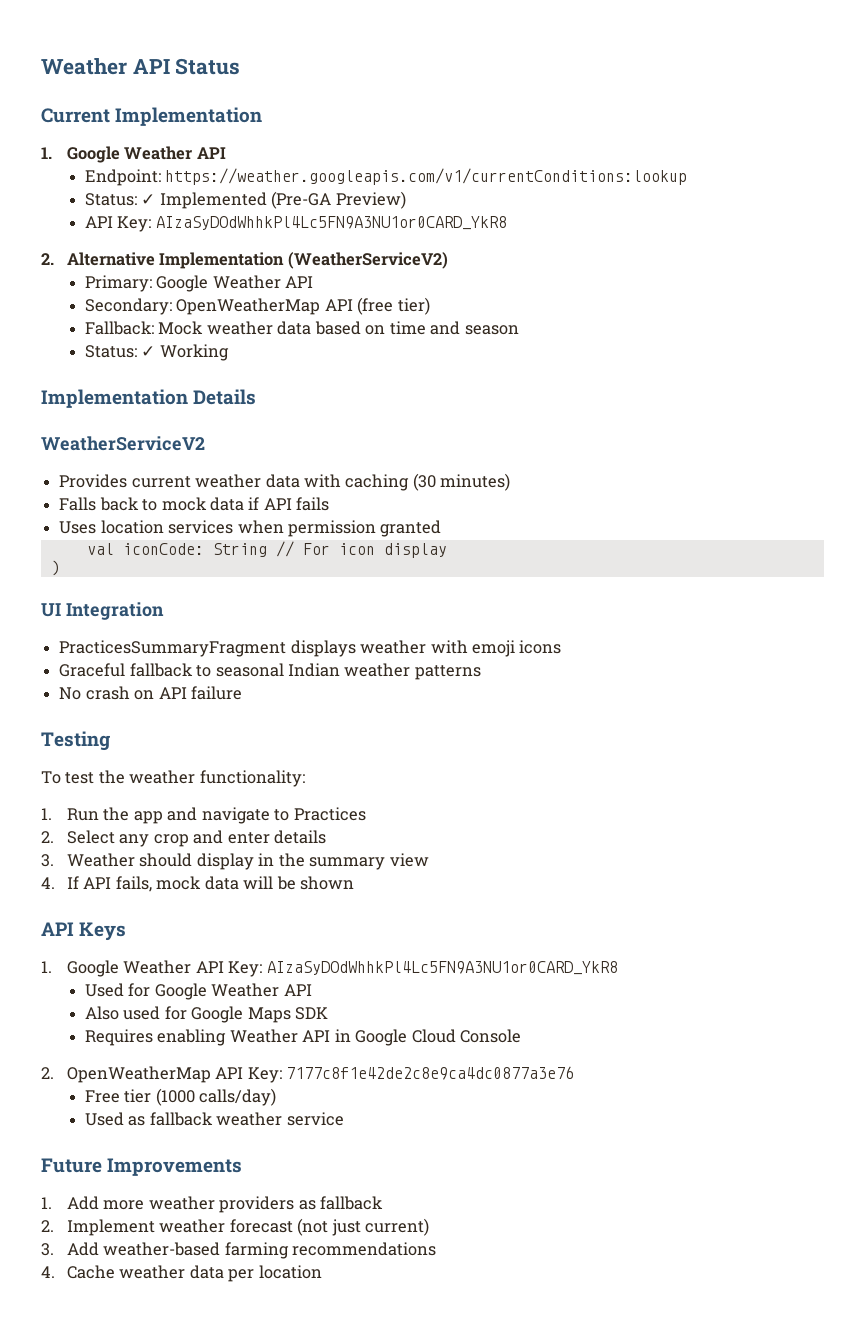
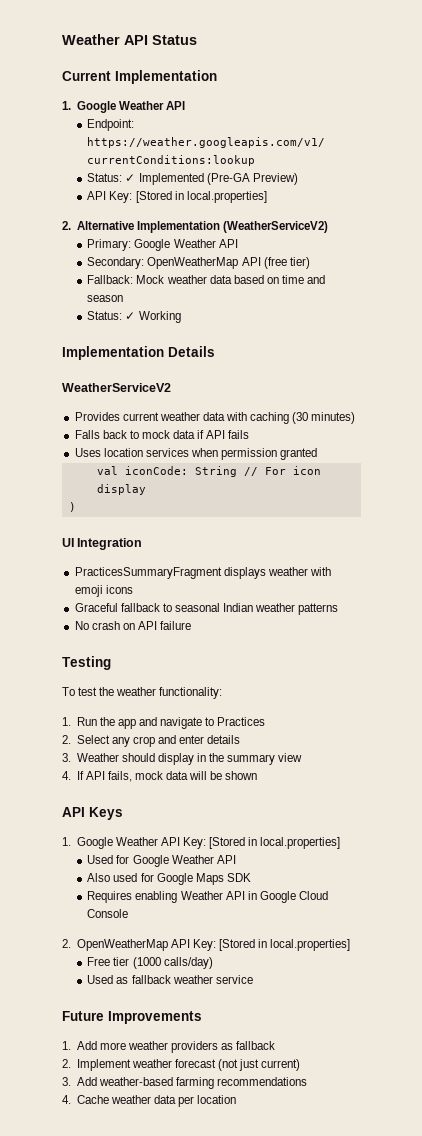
[155,216,507,230] AIzaSyDOdWhhkPl4Lc5FN9A3NU1or0CARD_YkR8 -> [135,191,267,203] [Stored in local.properties]
[266,961,618,975] AIzaSyDOdWhhkPl4Lc5FN9A3NU1or0CARD_YkR8 -> [209,837,341,849] [Stored in local.properties]
[286,1066,575,1080] 7177c8f1e42de2c8e9ca4dc0877a3e76 -> [219,939,351,951] [Stored in local.properties]

